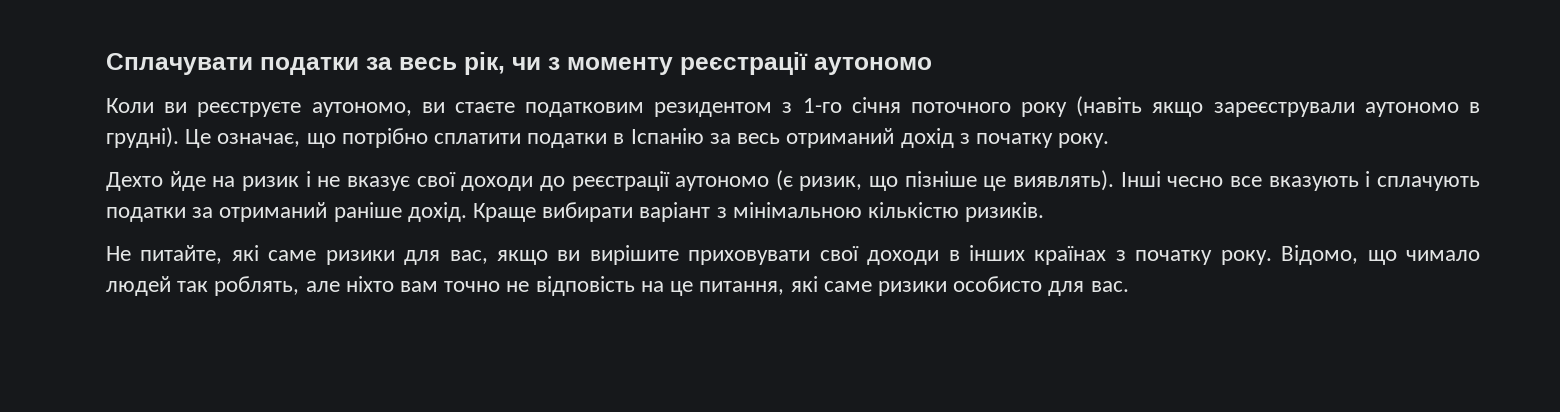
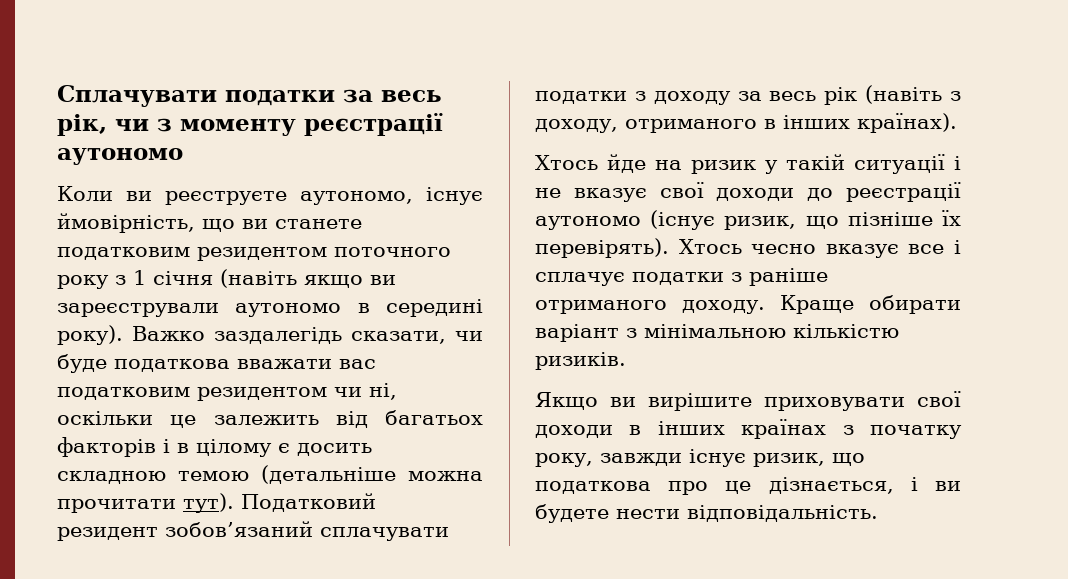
[421,97,1068,117] ви стаєте податковим резидентом з 1-го січня поточного року -> [426,187,483,205] [57,213,362,233] [57,247,451,261] [57,270,213,289] існує ймовірність, що ви станете податковим резидентом поточного року з 1 січня
(1204, 109) none -> [370,275,396,285] ви
[106,127,1110,148] [106,171,299,191] грудні). Це означає, що потрібно сплатити податки в Іспанію за весь отриманий дохід з початку року. // Дехто йде на ризик -> [386,299,483,317] [57,325,483,345] [57,354,376,373] [57,383,397,401] [57,410,483,428] [57,437,372,457] [57,465,483,484] [57,493,376,513] [57,521,449,541] [535,85,961,105] [535,113,957,133] [535,154,945,174] середині року). Важко заздалегідь сказати, чи буде податкова вважати вас податковим резидентом чи ні, оскільки це залежить від багатьох факторів і в цілому є досить складною темою (детальніше можна прочитати тут). Податковий резидент зобов’язаний сплачувати податки з доходу за весь рік (навіть з доходу, отриманого в інших країнах). // Хтось йде на ризик у такій ситуації
[775,170,793,191] (є -> [650,210,716,230] (існує
[983,170,1481,191] [106,202,634,222] це виявлять). Інші чесно все вказують і сплачують податки за отриманий раніше дохід. Краще вибирати -> [942,210,961,226] [535,238,961,258] [535,268,828,286] [535,295,961,314] їх перевірять). Хтось чесно вказує все і сплачує податки з раніше отриманого доходу. Краще обирати
[106,245,548,265] Не питайте, які саме ризики для вас, якщо -> [535,392,598,410] Якщо
[1220,245,1480,265] [106,276,1129,296] року. Відомо, що чимало людей так роблять, але ніхто вам точно не відповість на це питання, які саме ризики особисто для вас. -> [535,449,865,467] [535,477,961,495] [535,504,878,523] року, завжди існує ризик, що податкова про це дізнається, і ви будете нести відповідальність.

